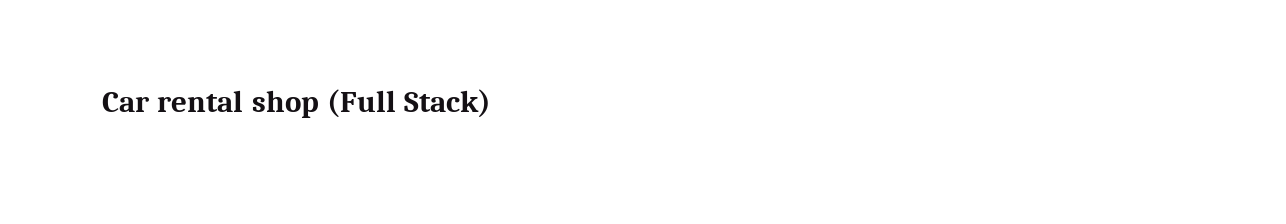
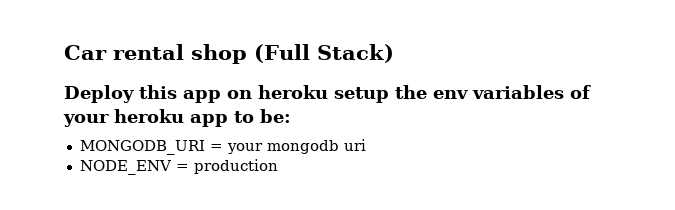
(492, 103) none -> [64,85,591,103] [63,109,291,127] [79,139,366,155] [79,159,278,175] // Deploy this app on heroku setup the env variables of your heroku app to be: // MONGODB_URI = your mongodb uri // NODE_ENV = production

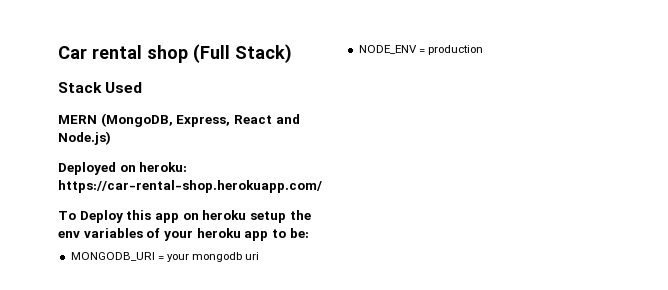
(394, 53) none -> [58,82,143,93] [58,113,300,127] [58,131,111,145] [58,162,188,175] [58,180,322,193] [58,211,76,220] Stack Used // MERN (MongoDB, Express, React and Node.js) // Deployed on heroku: https://car-rental-shop.herokuapp.com/ // To

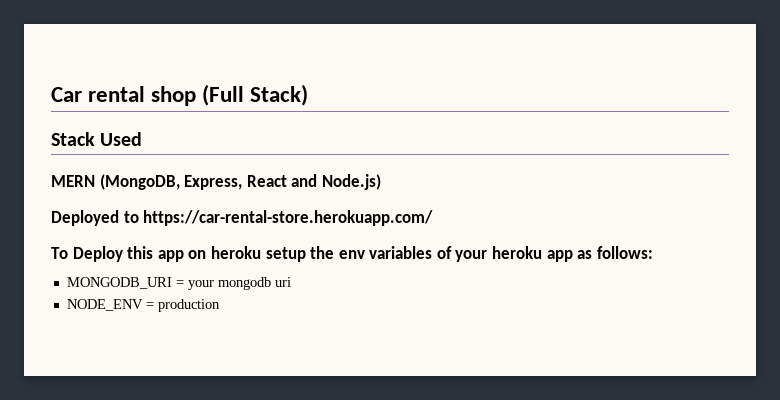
[119,162,188,172] [58,180,322,193] on heroku: https://car-rental-shop.herokuapp.com/ -> [123,210,434,226] to https://car-rental-store.herokuapp.com/
[271,228,309,238] to be: -> [577,246,653,259] as follows:

